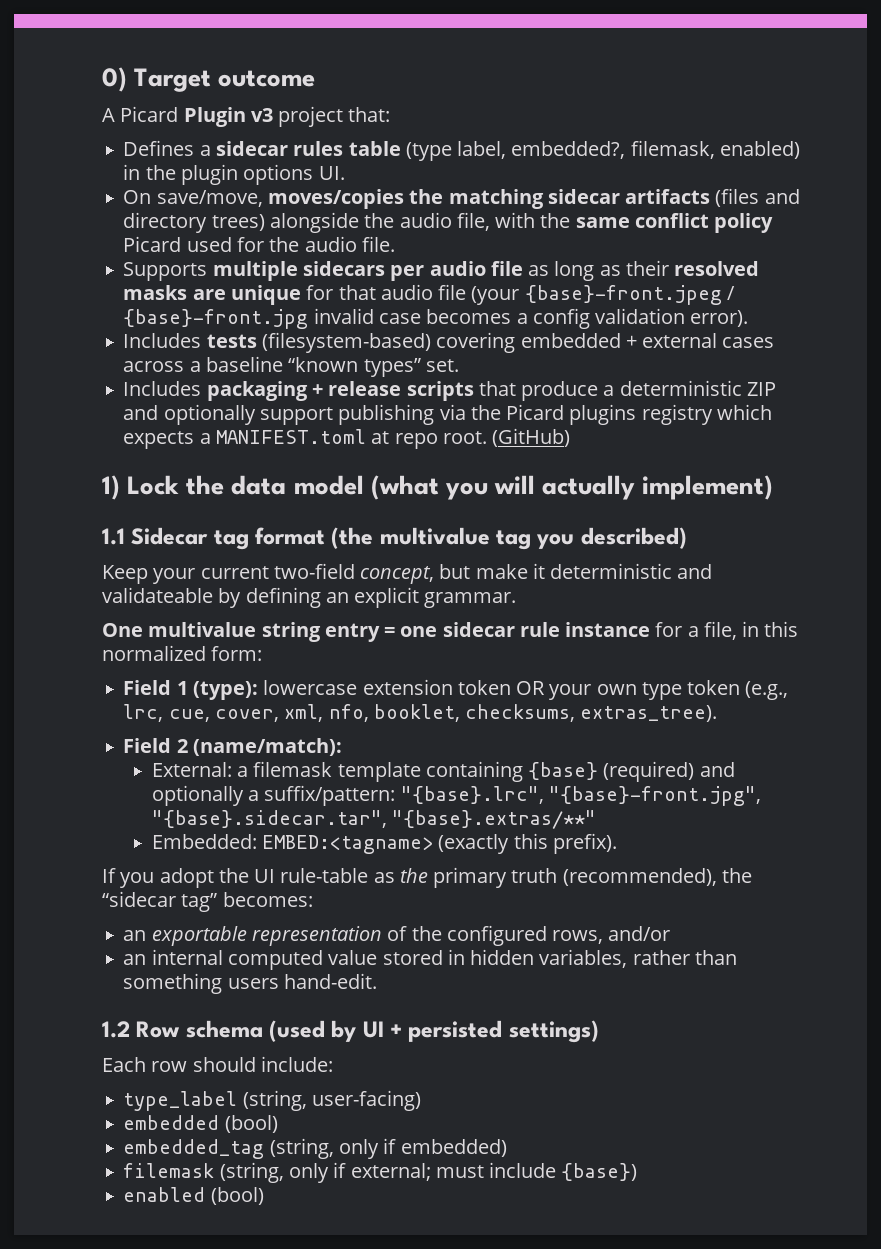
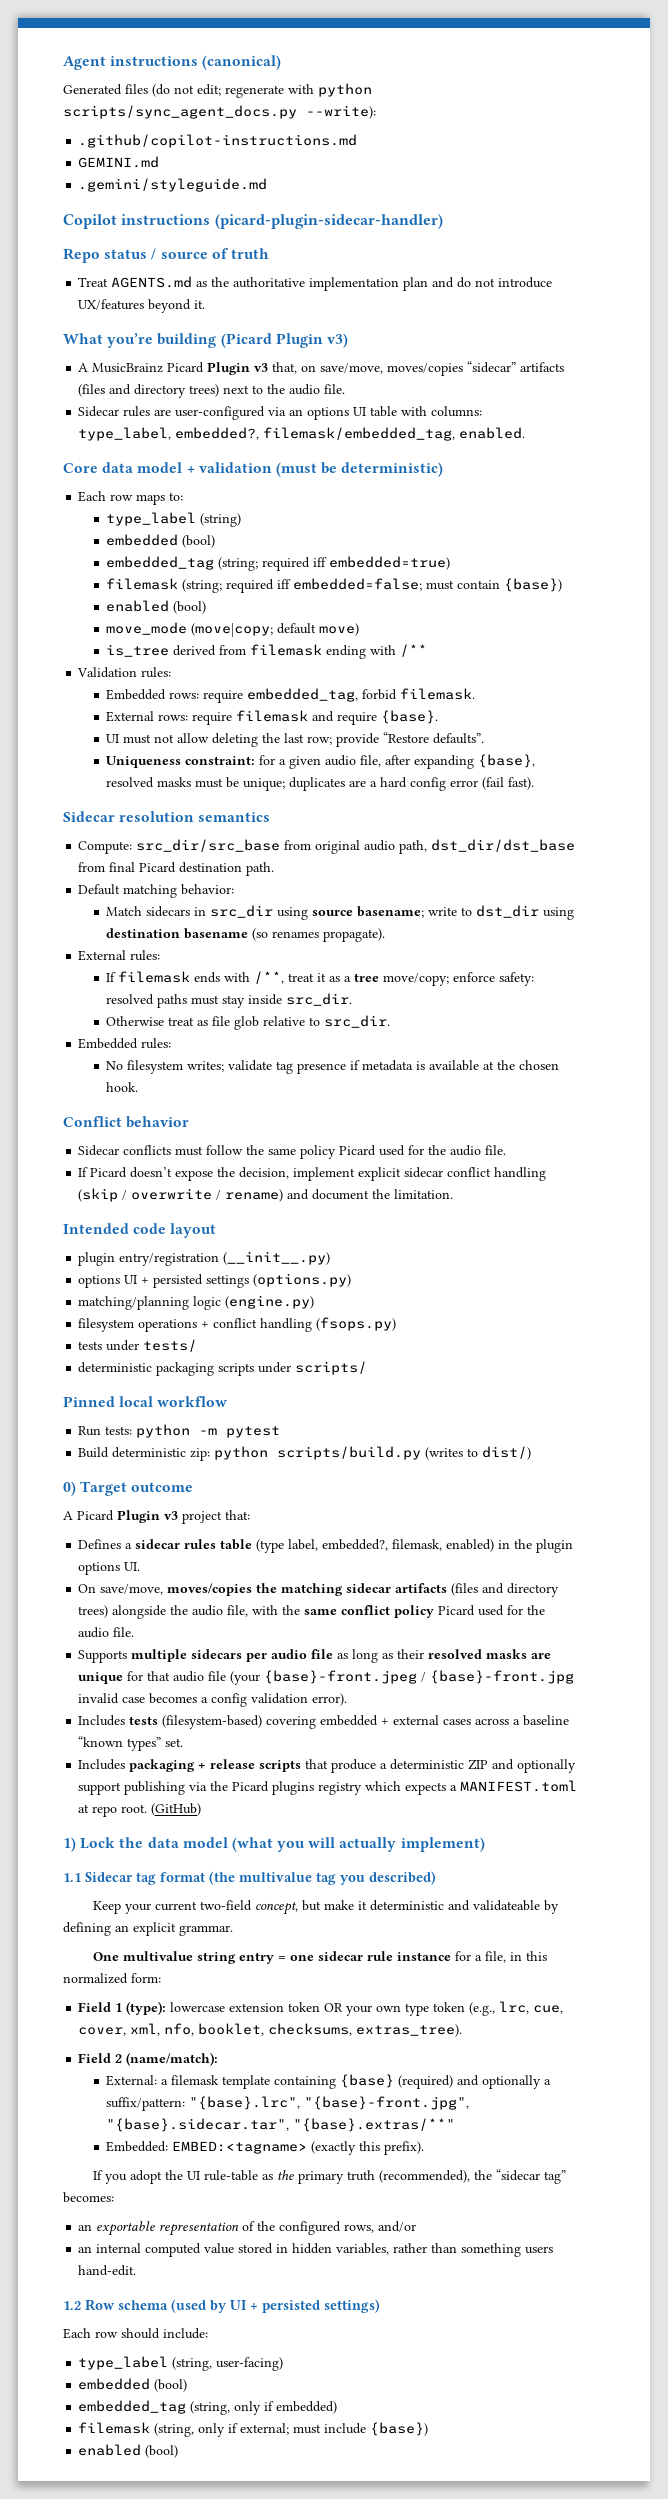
(102, 79) none -> [63,55,282,70] [63,83,372,98] [63,105,376,119] [78,134,358,148] [78,156,160,168] [78,178,268,192] [63,214,443,229] [63,248,269,263] [78,276,553,291] [78,299,206,313] [63,333,348,348] [78,361,565,376] [78,384,346,398] [78,406,483,420] [78,427,526,441] [63,462,444,477] [78,491,184,505] [106,512,242,527] [106,534,216,548] [106,556,451,571] [106,578,563,593] [106,600,207,614] [106,622,360,637] [106,644,428,659] [77,667,172,678] [106,688,476,703] [106,710,439,725] [106,732,485,747] [106,754,536,769] [106,777,535,791] [63,811,271,822] [78,839,576,854] [78,862,275,876] [78,884,235,898] [106,905,575,920] [106,928,386,942] [78,950,161,961] [106,971,535,986] [106,993,353,1008] [106,1015,391,1030] [78,1038,172,1049] [106,1060,560,1074] [106,1082,139,1092] [63,1116,190,1128] [78,1145,507,1159] [78,1167,547,1181] [78,1188,454,1202] [63,1223,217,1238] [78,1251,331,1266] [78,1273,352,1288] [78,1295,315,1310] [78,1317,397,1332] [78,1339,198,1352] [78,1361,368,1376] [63,1396,228,1407] [78,1424,281,1438] [78,1446,532,1461] Agent instructions (canonical) // Generated files (do not edit; regenerate with python scripts/sync_agent_docs.py --write): // .github/copilot-instructions.md // GEMINI.md // .gemini/styleguide.md // Copilot instructions (picard-plugin-sidecar-handler) // Repo status / source of truth // Treat AGENTS.md as the authoritative implementation plan and do not introduce UX/features beyond it. // What you’re building (Picard Plugin v3) // A MusicBrainz Picard Plugin v3 that, on save/move, moves/copies “sidecar” artifacts (files and directory trees) next to the audio file. // Sidecar rules are user-configured via an options UI table with columns: type_label, embedded?, filemask/embedded_tag, enabled. // Core data model + validation (must be deterministic) // Each row maps to: // type_label (string) // embedded (bool) // embedded_tag (string; required iff embedded=true) // filemask (string; required iff embedded=false; must contain {base}) // enabled (bool) // move_mode (move|copy; default move) // is_tree derived from filemask ending with /** // Validation rules: // Embedded rows: require embedded_tag, forbid filemask. // External rows: require filemask and require {base}. // UI must not allow deleting the last row; provide “Restore defaults”. // Uniqueness constraint: for a given audio file, after expanding {base}, resolved masks must be unique; duplicates are a hard config error (fail fast). // Sidecar resolution semantics // Compute: src_dir/src_base from original audio path, dst_dir/dst_base from final Picard destination path. // Default matching behavior: // Match sidecars in src_dir using source basename; write to dst_dir using destination basename (so renames propagate). // External rules: // If filemask ends with /**, treat it as a tree move/copy; enforce safety: resolved paths must stay inside src_dir. // Otherwise treat as file glob relative to src_dir. // Embedded rules: // No filesystem writes; validate tag presence if metadata is available at the chosen hook. // Conflict behavior // Sidecar conflicts must follow the same policy Picard used for the audio file. // If Picard doesn’t expose the decision, implement explicit sidecar conflict handling (skip / overwrite / rename) and document the limitation. // Intended code layout // plugin entry/registration (__init__.py) // options UI + persisted settings (options.py) // matching/planning logic (engine.py) // filesystem operations + conflict handling (fsops.py) // tests under tests/ // deterministic packaging scripts under scripts/ // Pinned local workflow // Run tests: python -m pytest // Build deterministic zip: python scripts/build.py (writes to dist/) //

